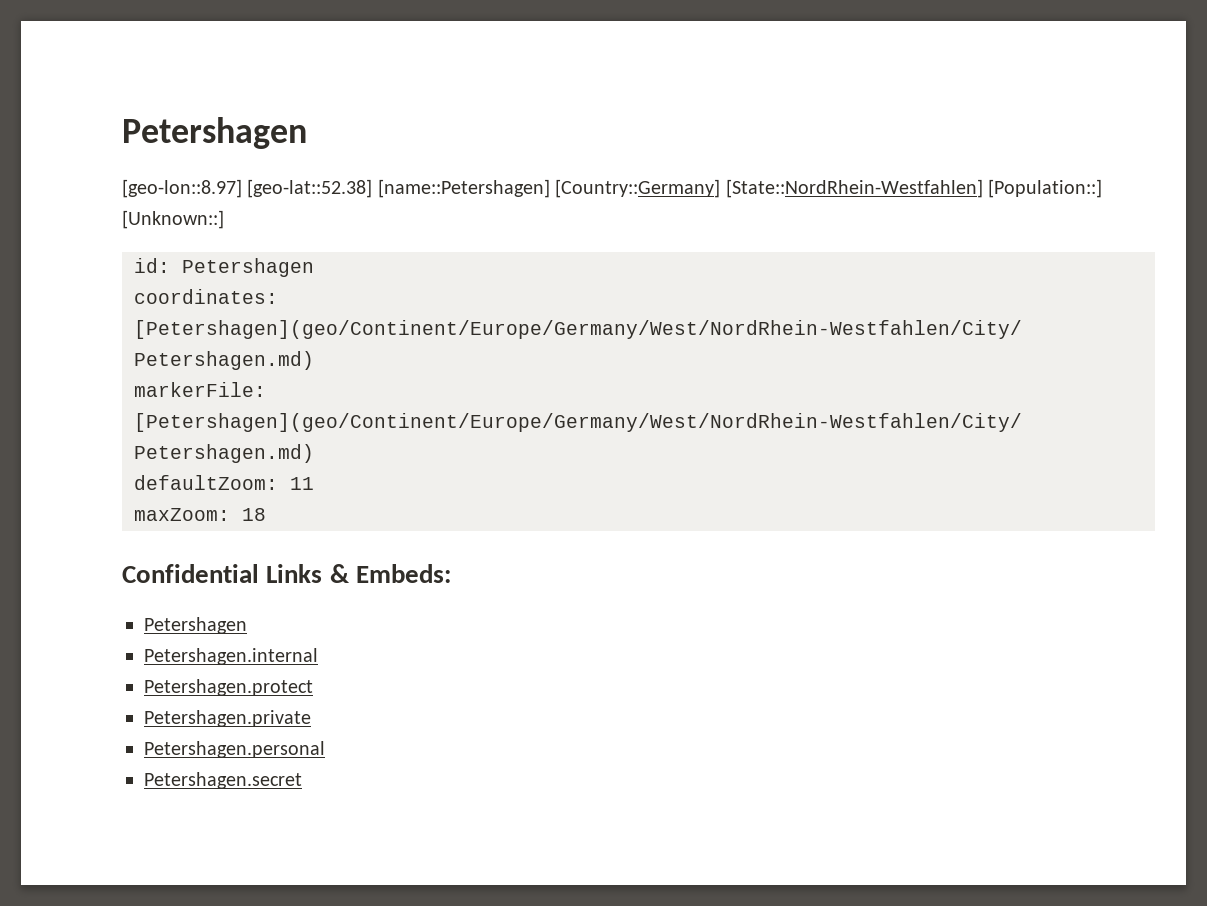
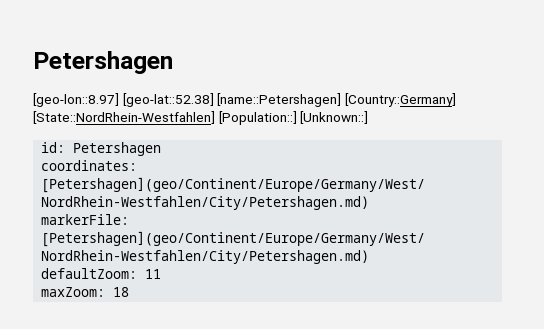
[122,564,451,583] [144,617,247,634] [144,648,318,665] [144,679,313,696] [144,710,311,727] [144,741,325,758] [144,772,302,789] // Confidential Links & Embeds: // Petershagen // Petershagen.internal // Petershagen.protect // Petershagen.private // Petershagen.personal // Petershagen.secret -> (130, 292) none

